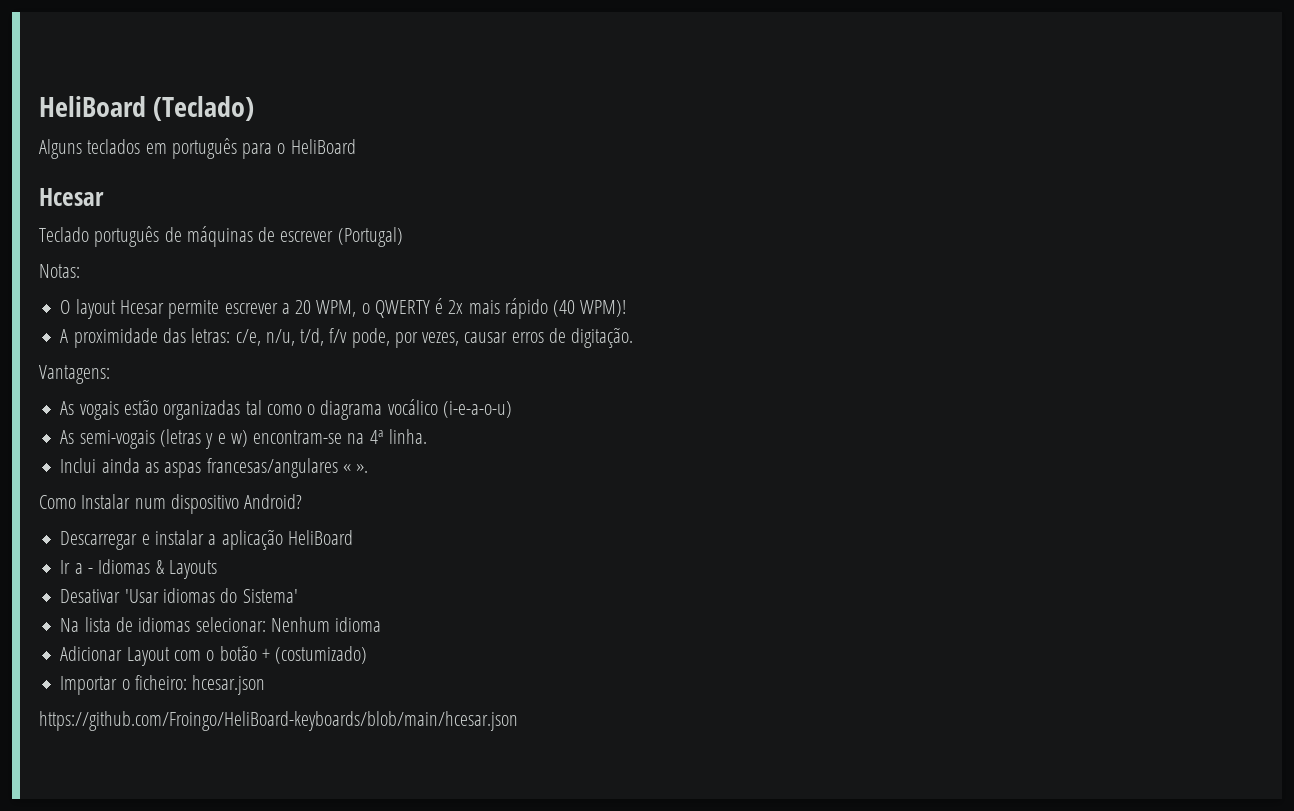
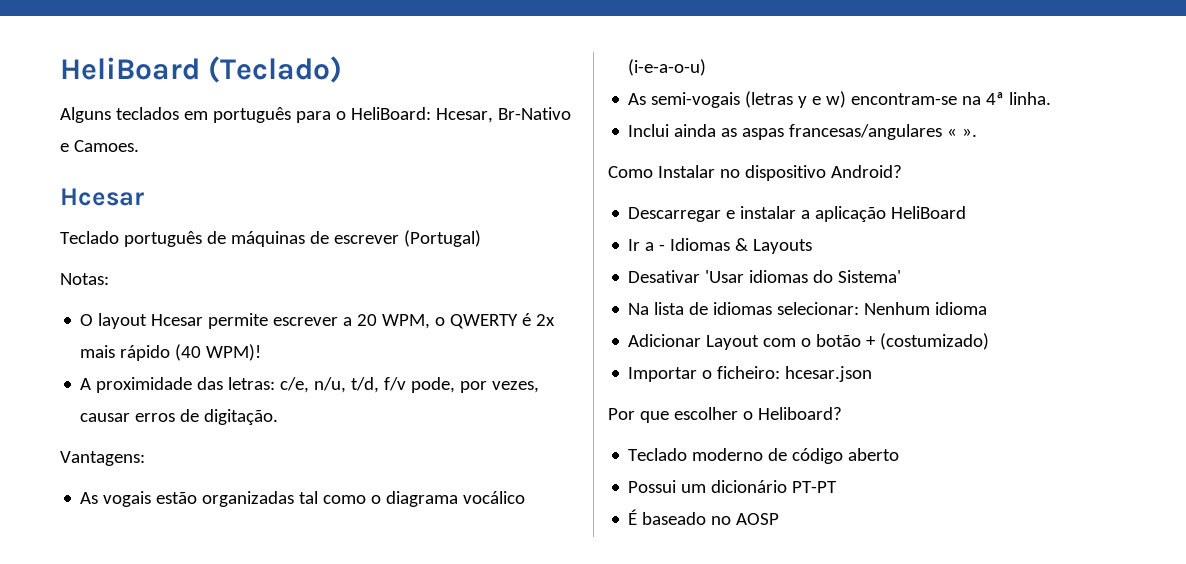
[290,139,356,154] HeliBoard -> [350,107,571,123] [60,140,139,152] HeliBoard: Hcesar, Br-Nativo e Camoes.
[134,498,166,509] num -> [719,169,740,178] no
[39,711,518,731] https://github.com/Froingo/HeliBoard-keyboards/blob/main/hcesar.json -> [608,407,842,423] [628,448,900,464] [628,480,838,493] [628,509,780,525] Por que escolher o Heliboard? // Teclado moderno de código aberto // Possui um dicionário PT-PT // É baseado no AOSP

